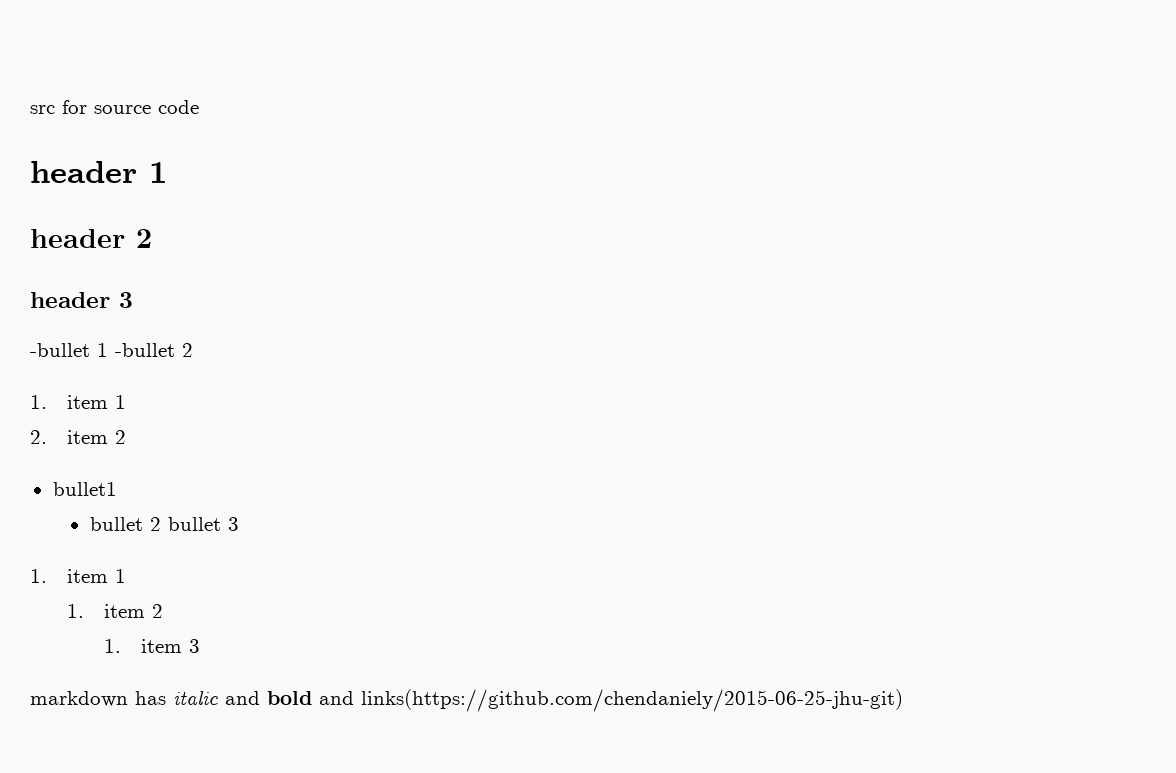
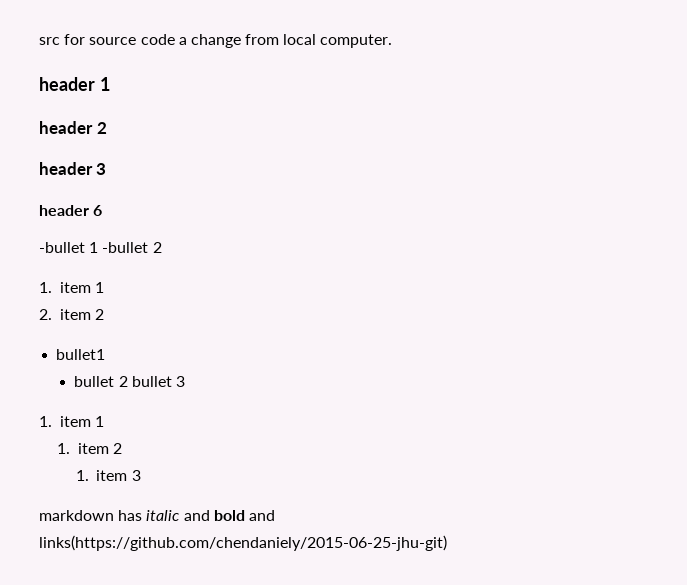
(199, 107) none -> [178,34,393,48] a change from local computer.
(133, 300) none -> [39,205,103,216] // header 6

